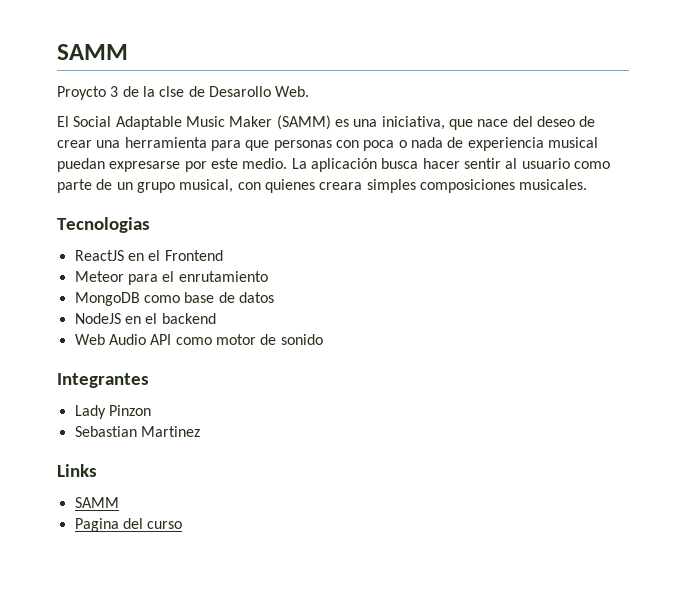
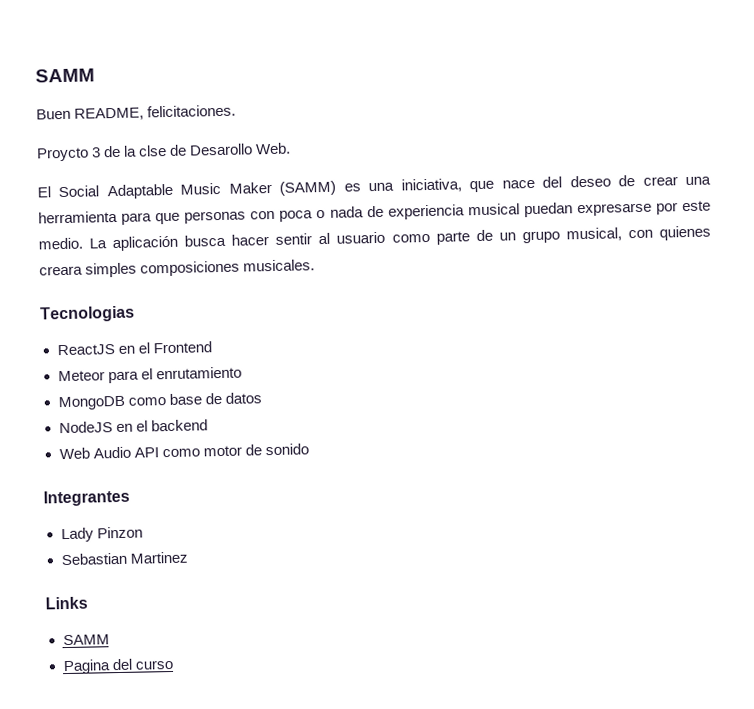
[57,44,128,60] SAMM -> [35,68,95,83] [36,104,237,121] SAMM // Buen README, felicitaciones.

